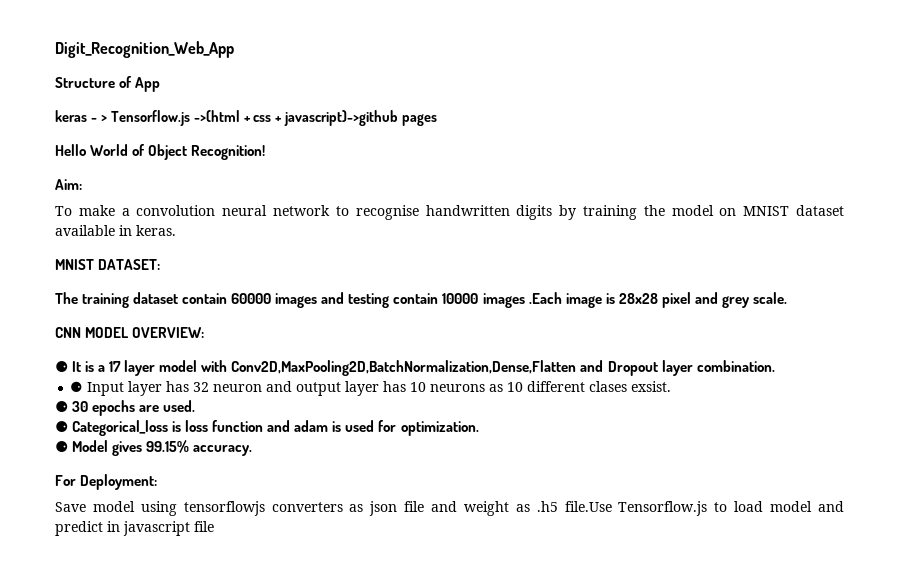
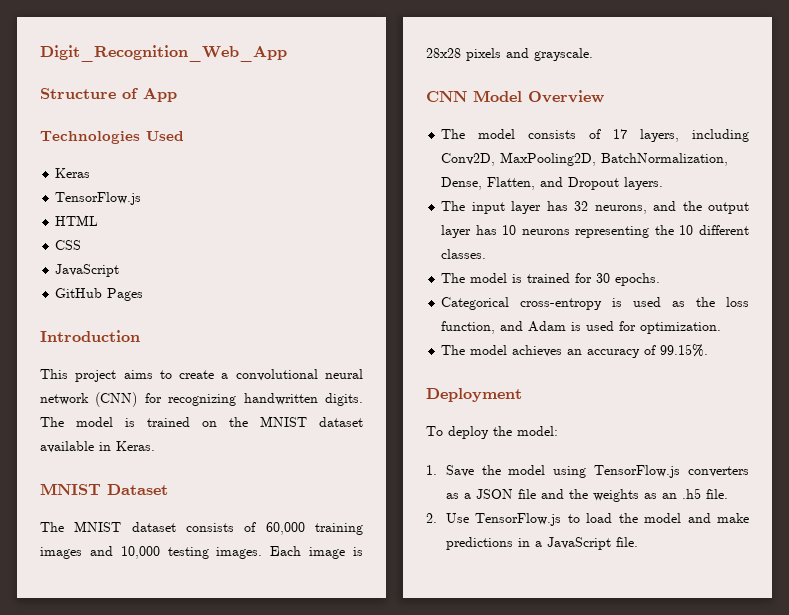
[55,110,438,126] [55,144,266,160] [55,179,82,190] [55,205,737,220] keras - > Tensorflow.js ->(html + css + javascript)->github pages // Hello World of Object Recognition! // Aim: // To make a convolution neural network to recognise handwritten digits by training the model on -> [40,131,184,144] [55,168,91,178] [55,192,142,205] [55,215,99,226] [55,240,82,250] [55,264,120,277] [55,288,144,301] [40,330,140,342] [40,369,363,382] [40,392,363,407] [40,417,248,427] Technologies Used // Keras // TensorFlow.js // HTML // CSS // JavaScript // GitHub Pages // Introduction // This project aims to create a convolutional neural network (CNN) for recognizing handwritten digits. The model is trained on the
[136,225,176,236] [55,259,161,270] [55,292,787,308] [55,327,205,338] [55,360,775,376] [70,381,293,396] keras. // MNIST DATASET: // The training dataset contain 60000 images and testing contain 10000 images .Each image is 28x28 pixel and grey scale. // CNN MODEL OVERVIEW: // ⚈ It is a 17 layer model with Conv2D,MaxPooling2D,BatchNormalization,Dense,Flatten and Dropout layer combination. // ⚈ Input layer has 32 neuron and -> [116,441,155,451] [40,483,168,495] [40,521,363,535] [40,546,363,559] [426,48,593,61] [426,90,604,103] [441,129,749,142] [441,152,729,166] [441,177,664,190] [441,201,702,214] Keras. // MNIST Dataset // The MNIST dataset consists of 60,000 training images and 10,000 testing images. Each image is 28x28 pixels and grayscale. // CNN Model Overview // The model consists of 17 layers, including Conv2D, MaxPooling2D, BatchNormalization, Dense, Flatten, and Dropout layers. // The input layer has 32 neurons, and the
[489,381,672,392] [55,400,196,416] [55,420,479,436] [55,440,253,456] [55,474,158,490] [55,502,86,512] as 10 different clases exsist. // ⚈ 30 epochs are used. // ⚈ Categorical_loss is loss function and adam is used for optimization. // ⚈ Model gives 99.15% accuracy. // For Deployment: // Save -> [575,225,749,238] [441,249,487,259] [441,273,661,286] [441,297,749,310] [441,321,722,334] [441,344,709,358] [426,388,522,402] [426,426,558,439] [426,465,501,477] representing the 10 different classes. // The model is trained for 30 epochs. // Categorical cross-entropy is used as the loss function, and Adam is used for optimization. // The model achieves an accuracy of 99.15%. // Deployment // To deploy the model: // 1. Save the
[183,501,265,516] tensorflowjs -> [594,465,681,478] TensorFlow.js
[369,501,708,516] json file and weight as .h5 file.Use Tensorflow.js -> [463,488,728,502] [426,513,562,526] a JSON file and the weights as an .h5 file. // 2. Use TensorFlow.js
(764, 506) none -> [618,513,638,523] the
[55,521,214,536] predict in javascript file -> [717,513,749,523] [445,537,638,550] make predictions in a JavaScript file.

